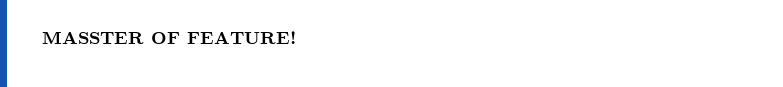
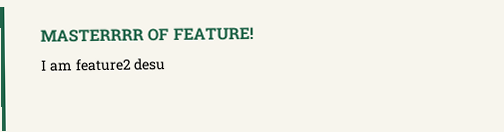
[42,31,144,44] MASSTER -> [40,28,144,43] MASTERRRR
(296, 37) none -> [40,58,167,72] // I am feature2 desu

